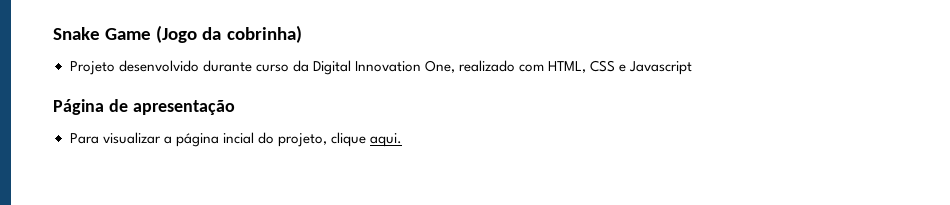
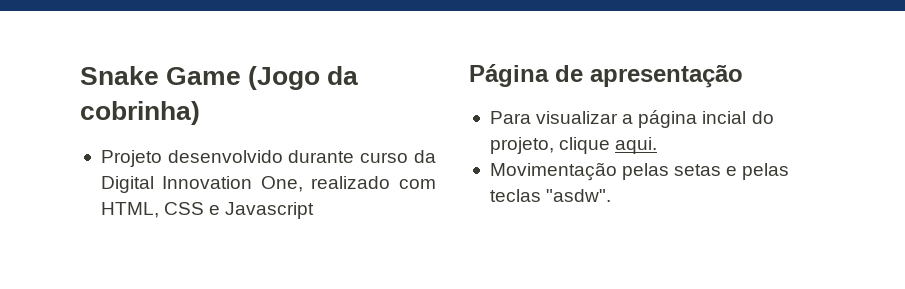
(402, 140) none -> [489,162,790,181] [489,189,612,202] // Movimentação pelas setas e pelas teclas "asdw".

